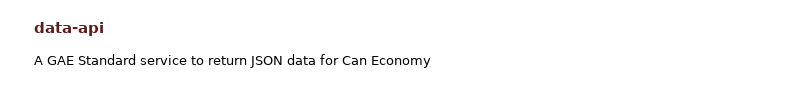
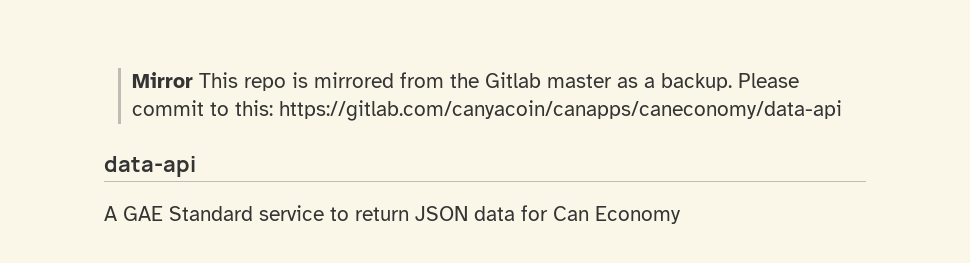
(34, 29) none -> [132,72,800,91] [132,100,843,121] Mirror This repo is mirrored from the Gitlab master as a backup. Please commit to this: https://gitlab.com/canyacoin/canapps/caneconomy/data-api //

